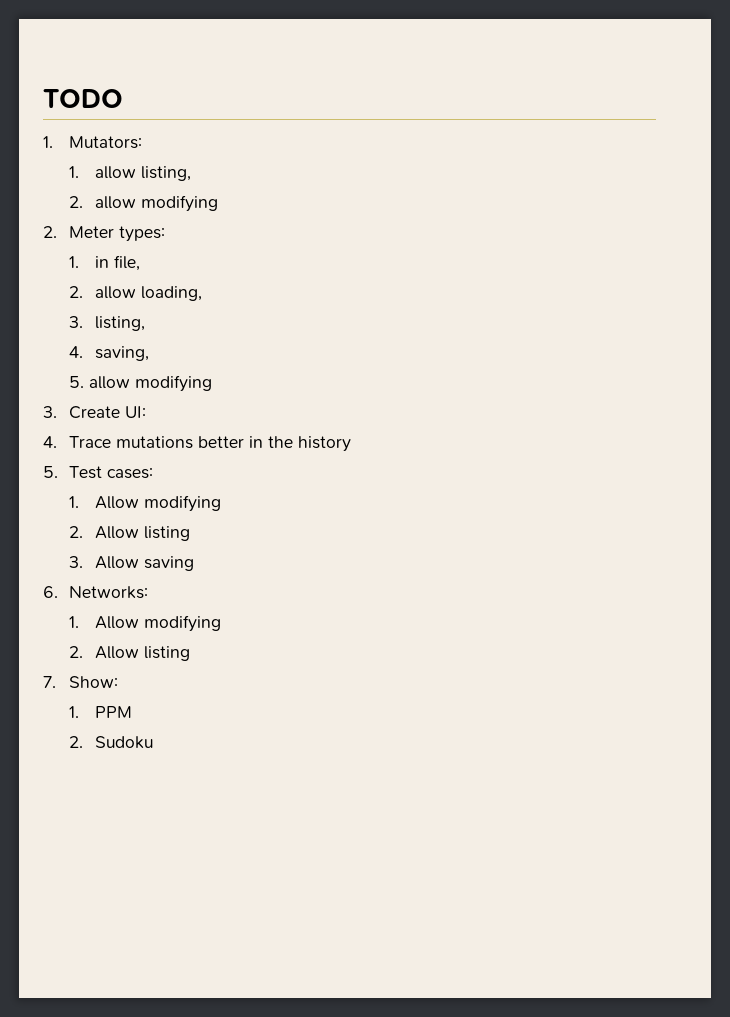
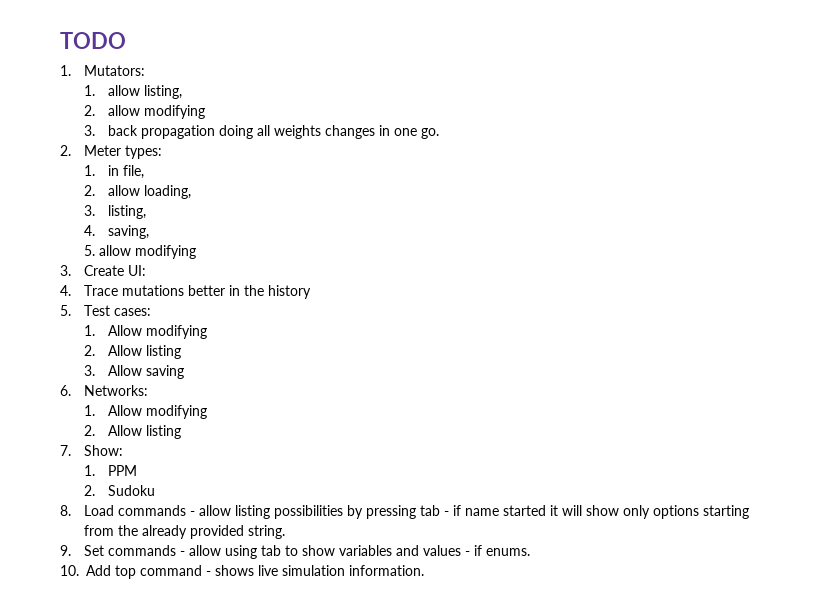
(219, 203) none -> [83,125,439,139] // 3. back propagation doing all weights changes in one go.
(154, 742) none -> [60,505,749,519] [83,525,285,539] [60,545,530,559] [60,565,424,579] // 8. Load commands - allow listing possibilities by pressing tab - if name started it will show only options starting from the already provided string. // 9. Set commands - allow using tab to show variables and values - if enums. // 10. Add top command - shows live simulation information.

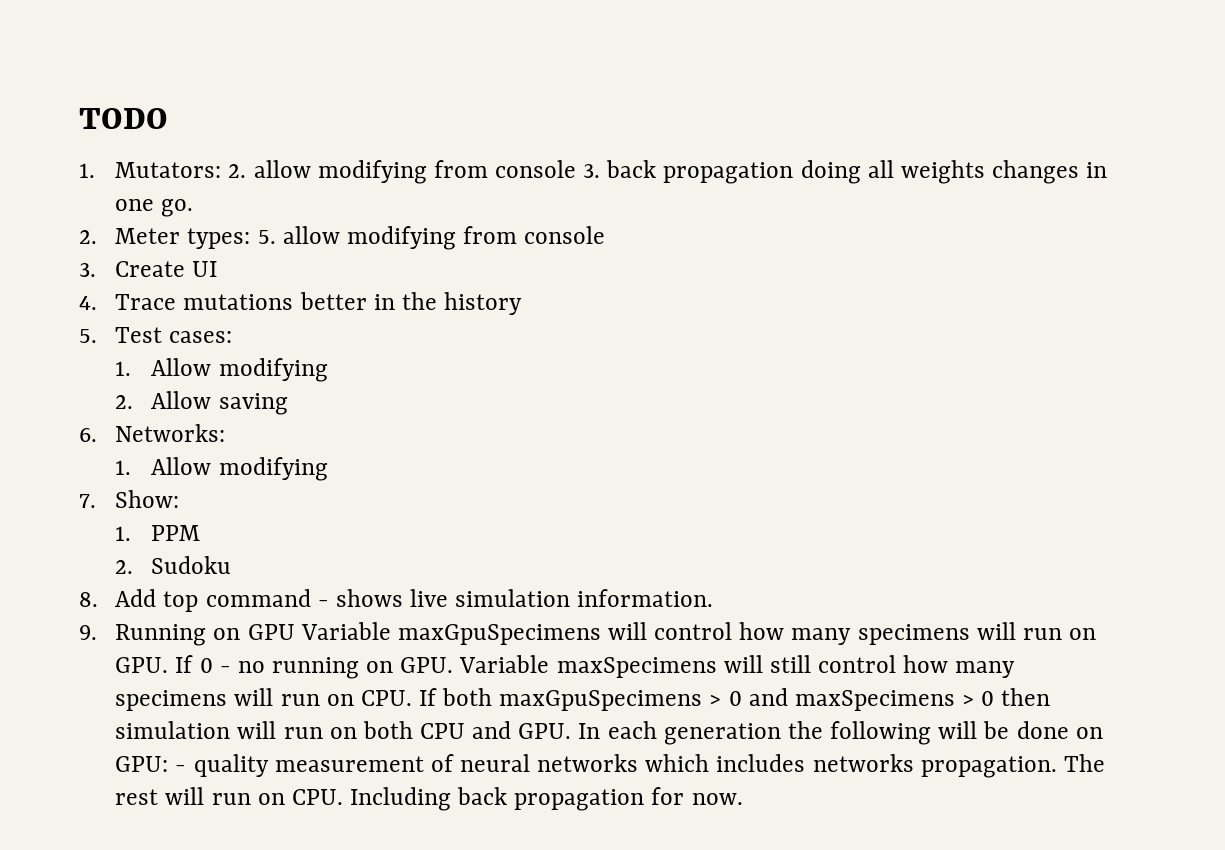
[83,85,182,99] // 1. allow listing, // -> (222, 170) none
(205, 112) // -> [433,160,576,178] from console
[83,165,144,179] [83,185,191,199] [83,205,146,219] [83,225,149,239] // 1. in file, // 2. allow loading, // 3. listing, // 4. saving, // -> (251, 238) none
(196, 252) none -> [462,226,606,244] from console
[127,265,146,276] UI: -> [192,261,218,277] UI
[145,345,181,359] [83,365,142,376] listing // 3. Allow -> (212, 400) none
[83,425,181,439] // 2. Allow listing -> (328, 469) none
[83,505,749,519] [83,525,285,539] [60,545,530,559] [60,565,79,576] Load commands - allow listing possibilities by pressing tab - if name started it will show only options starting from the already provided string. // 9. Set commands - allow using tab to show variables and values - if enums. // 10. -> (98, 599) none
(424, 570) none -> [79,622,1097,646] [115,655,1016,679] [115,688,1051,711] [115,721,1103,745] [115,754,1105,778] [115,787,743,811] // 9. Running on GPU Variable maxGpuSpecimens will control how many specimens will run on GPU. If 0 - no running on GPU. Variable maxSpecimens will still control how many specimens will run on CPU. If both maxGpuSpecimens > 0 and maxSpecimens > 0 then simulation will run on both CPU and GPU. In each generation the following will be done on GPU: - quality measurement of neural networks which includes networks propagation. The rest will run on CPU. Including back propagation for now.

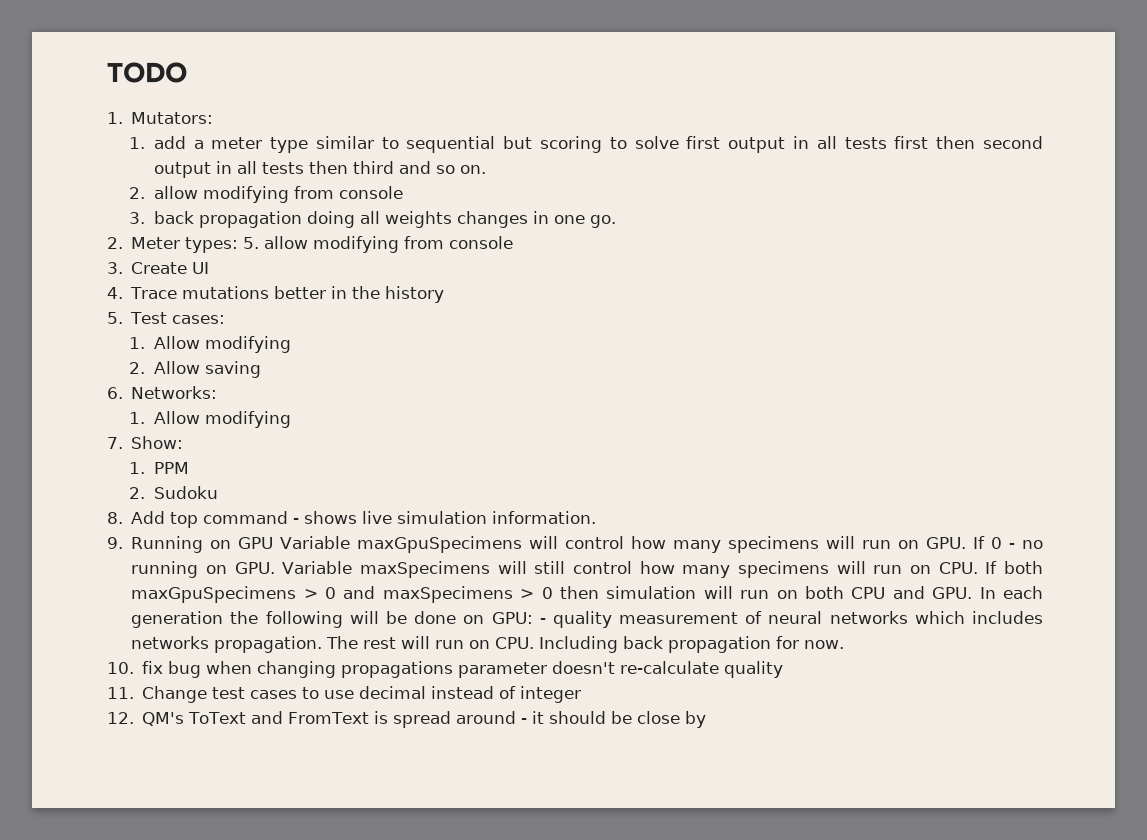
(222, 170) none -> [129,136,1043,153] [153,161,486,178] // 1. add a meter type similar to sequential but scoring to solve first output in all tests first then second output in all tests then third and so on. //
(576, 169) none -> (403, 192) //
(743, 799) none -> [107,661,784,678] [107,686,582,703] [107,711,707,728] // 10. fix bug when changing propagations parameter doesn't re-calculate quality // 11. Change test cases to use decimal instead of integer // 12. QM's ToText and FromText is spread around - it should be close by

